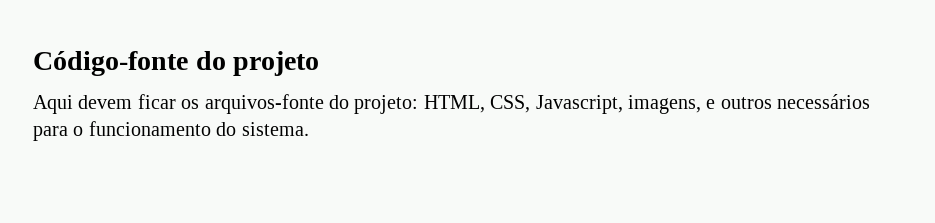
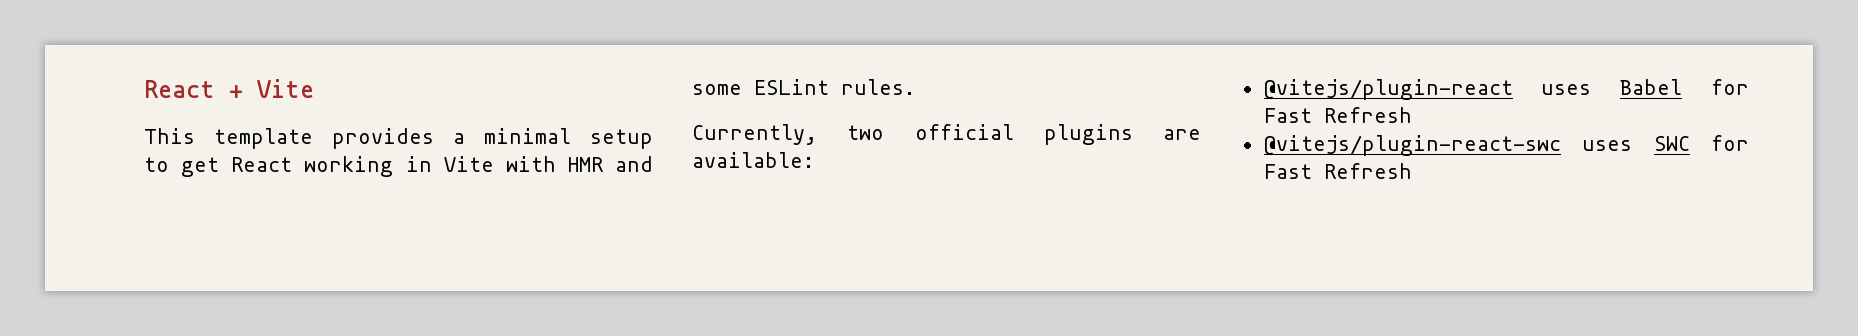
[33,51,320,76] [33,94,871,114] [33,121,309,141] Código-fonte do projeto // Aqui devem ficar os arquivos-fonte do projeto: HTML, CSS, Javascript, imagens, e outros necessários para o funcionamento do sistema. -> [144,79,314,98] [144,128,653,149] [144,156,653,177] [692,79,915,95] [692,124,1201,145] [692,152,814,168] [1263,79,1749,100] [1263,107,1412,123] [1263,135,1749,156] [1263,163,1412,179] React + Vite // This template provides a minimal setup to get React working in Vite with HMR and some ESLint rules. // Currently, two official plugins are available: // @vitejs/plugin-react uses Babel for Fast Refresh // @vitejs/plugin-react-swc uses SWC for Fast Refresh

